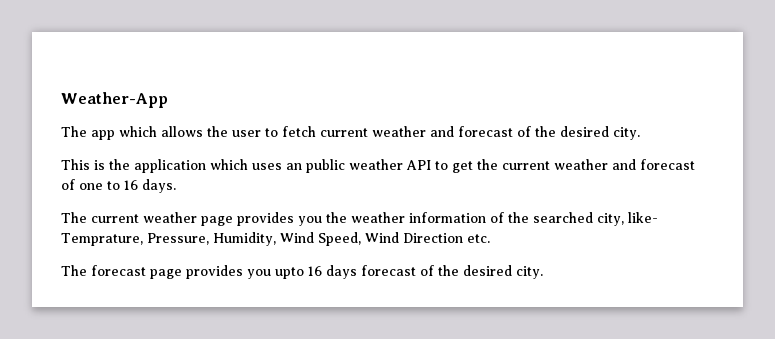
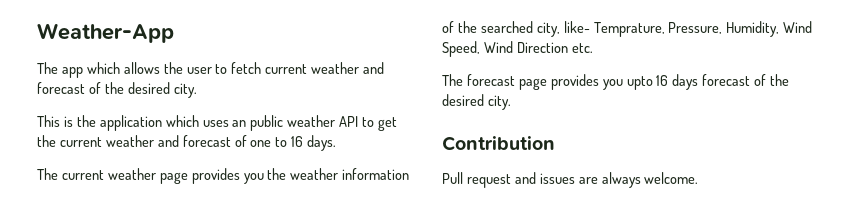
(543, 272) none -> [442,136,555,151] [442,172,699,188] // Contribution // Pull request and issues are always welcome.

